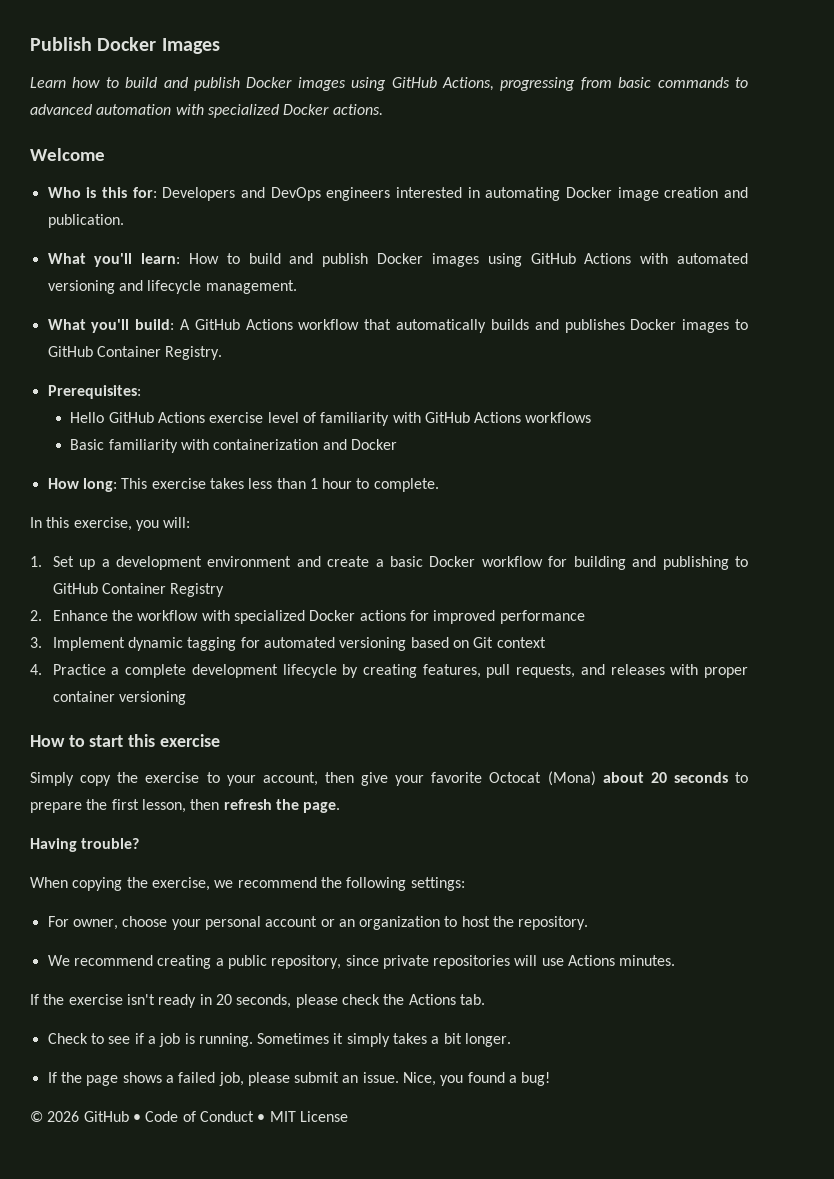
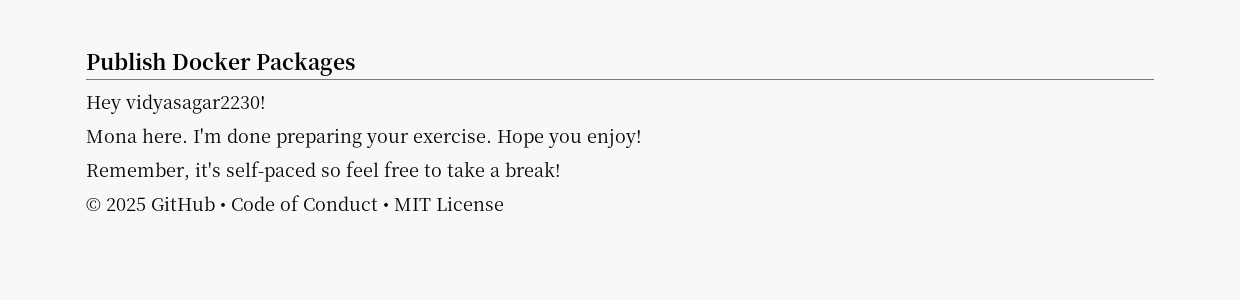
[161,38,220,54] [30,77,748,91] [30,104,383,118] [30,148,105,161] [47,187,748,201] [47,214,124,228] [47,253,748,267] [47,280,297,294] [47,319,748,333] [47,346,223,360] [47,385,141,399] [70,412,592,426] [70,439,397,453] [47,478,439,492] [30,517,191,531] [30,556,749,570] [52,583,225,597] [30,610,585,624] [30,637,546,651] [30,664,748,678] [52,691,186,705] [30,734,220,747] [30,771,748,786] [30,799,341,813] [30,838,140,852] [30,877,465,891] [47,916,589,930] [47,955,676,969] [30,994,485,1008] [47,1033,512,1047] [47,1072,551,1086] Images // Learn how to build and publish Docker images using GitHub Actions, progressing from basic commands to advanced automation with specialized Docker actions. // Welcome // Who is this for: Developers and DevOps engineers interested in automating Docker image creation and publication. // What you'll learn: How to build and publish Docker images using GitHub Actions with automated versioning and lifecycle management. // What you'll build: A GitHub Actions workflow that automatically builds and publishes Docker images to GitHub Container Registry. // Prerequisites: // Hello GitHub Actions exercise level of familiarity with GitHub Actions workflows // Basic familiarity with containerization and Docker // How long: This exercise takes less than 1 hour to complete. // In this exercise, you will: // 1. Set up a development environment and create a basic Docker workflow for building and publishing to GitHub Container Registry // 2. Enhance the workflow with specialized Docker actions for improved performance // 3. Implement dynamic tagging for automated versioning based on Git context // 4. Practice a complete development lifecycle by creating features, pull requests, and releases with proper container versioning // How to start this exercise // Simply copy the exercise to your account, then give your favorite Octocat (Mona) about 20 seconds to prepare the first lesson, then refresh the page. // Having trouble? // When copying the exercise, we recommend the following settings: // For owner, choose your personal account or an organization to host the repository. // We recommend creating a public repository, since private repositories will use Actions minutes. // If the exercise isn't ready in 20 seconds, please check the Actions tab. // Check to see if a job is running. Sometimes it simply takes a bit longer. // If the page shows a failed job, please submit an issue. Nice, you found a bug! -> [256,52,356,76] [86,94,266,114] [86,128,642,148] [86,161,561,182] Packages // Hey vidyasagar2230! // Mona here. I'm done preparing your exercise. Hope you enjoy! // Remember, it's self-paced so feel free to take a break!
[47,1111,80,1122] 2026 -> [106,197,146,211] 2025

